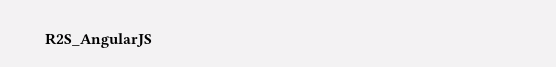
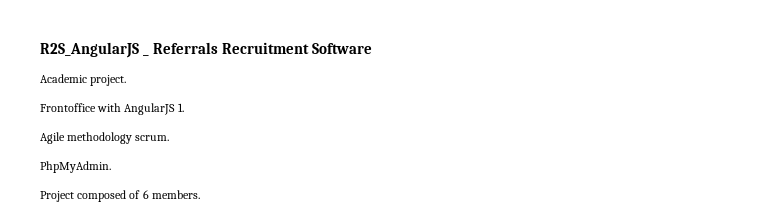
(152, 40) none -> [143,54,150,56] [153,42,373,54] [40,74,127,86] [40,103,184,115] [40,132,170,144] [40,161,111,173] [40,190,200,202] _ Referrals Recruitment Software // Academic project. // Frontoffice with AngularJS 1. // Agile methodology scrum. // PhpMyAdmin. // Project composed of 6 members.

